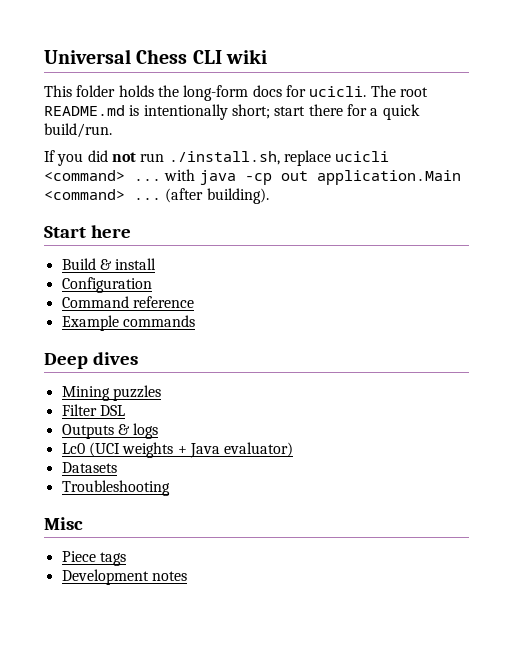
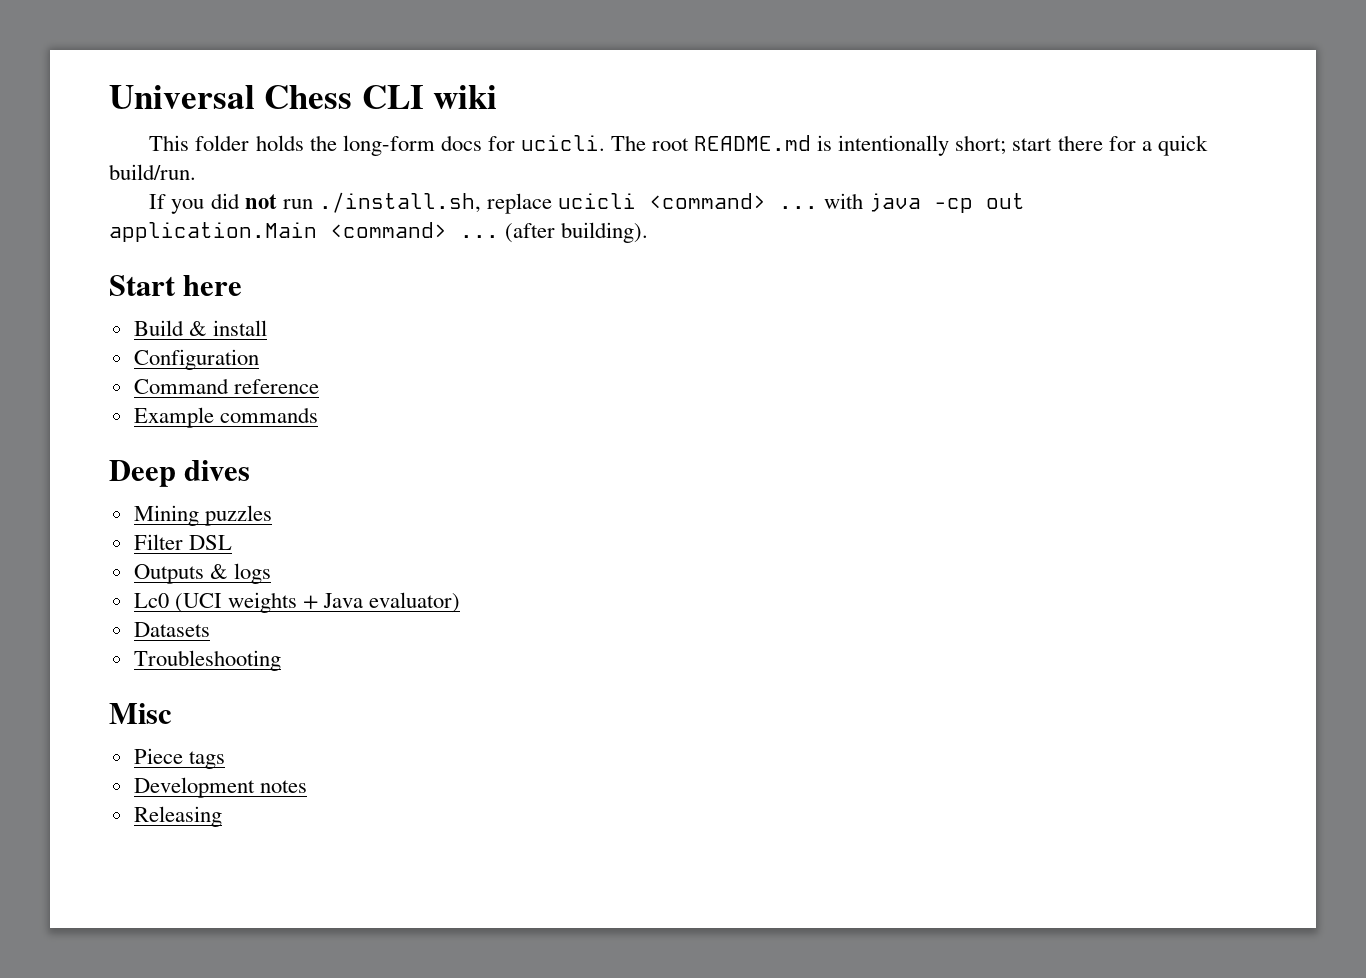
(187, 576) none -> [133,806,222,827] // Releasing

